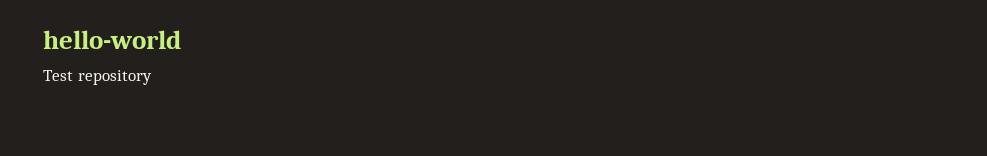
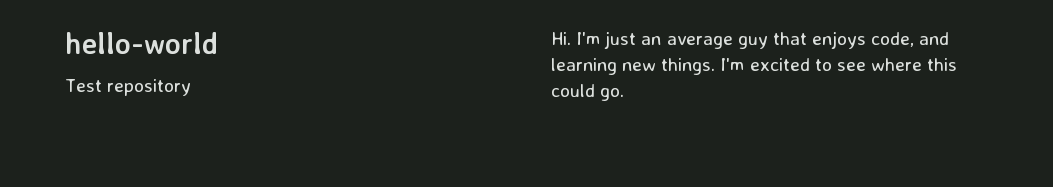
(152, 77) none -> [551,31,950,49] [551,58,958,75] [551,84,625,101] // Hi. I'm just an average guy that enjoys code, and learning new things. I'm excited to see where this could go.

